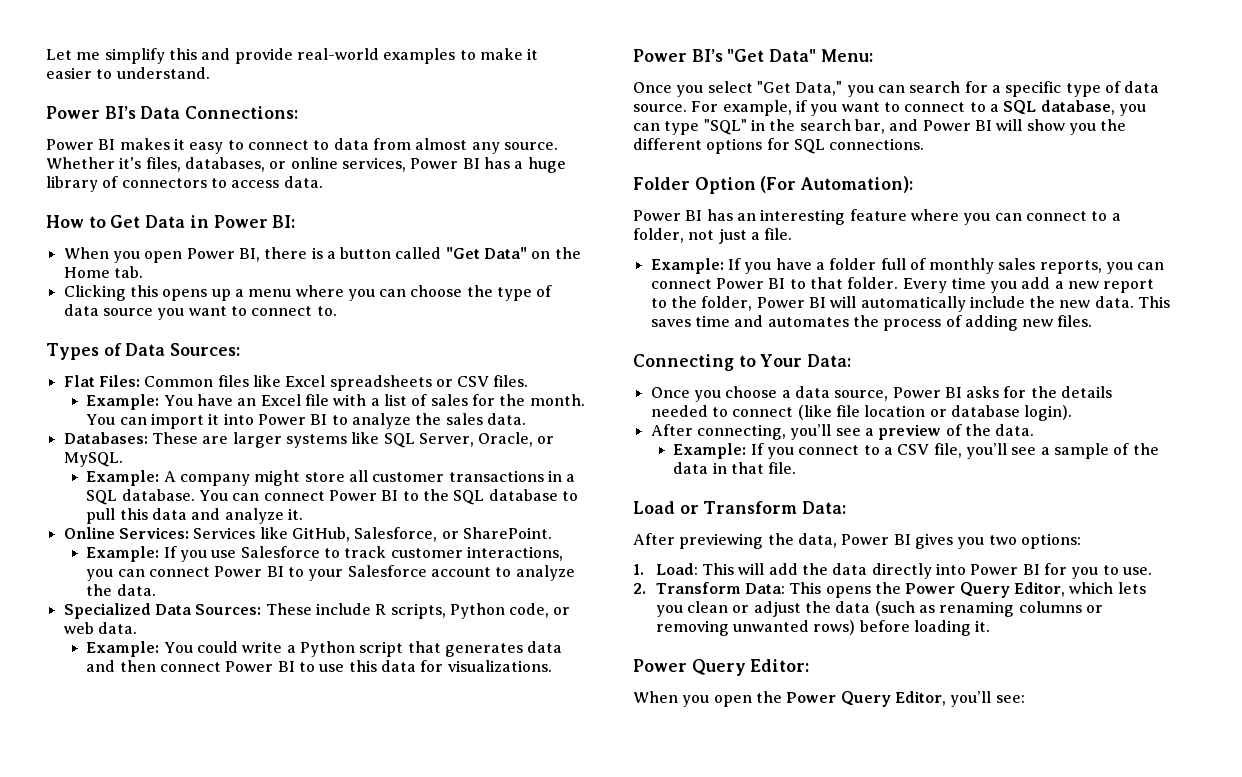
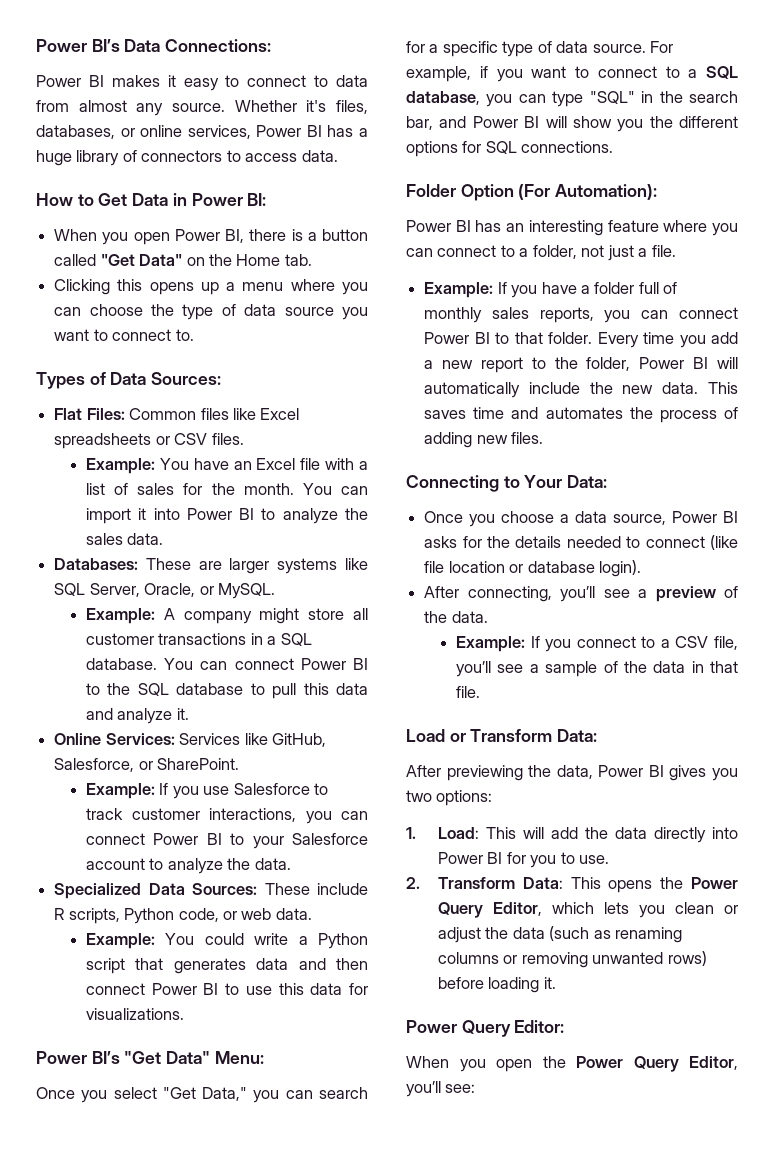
[46,48,539,64] [46,67,210,79] Let me simplify this and provide real-world examples to make it easier to understand. // -> (36, 45) none

